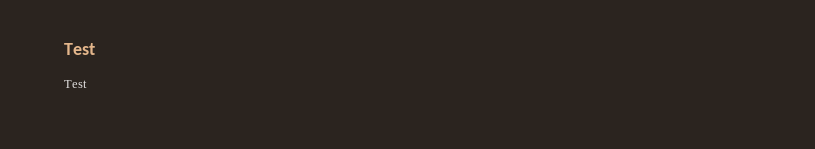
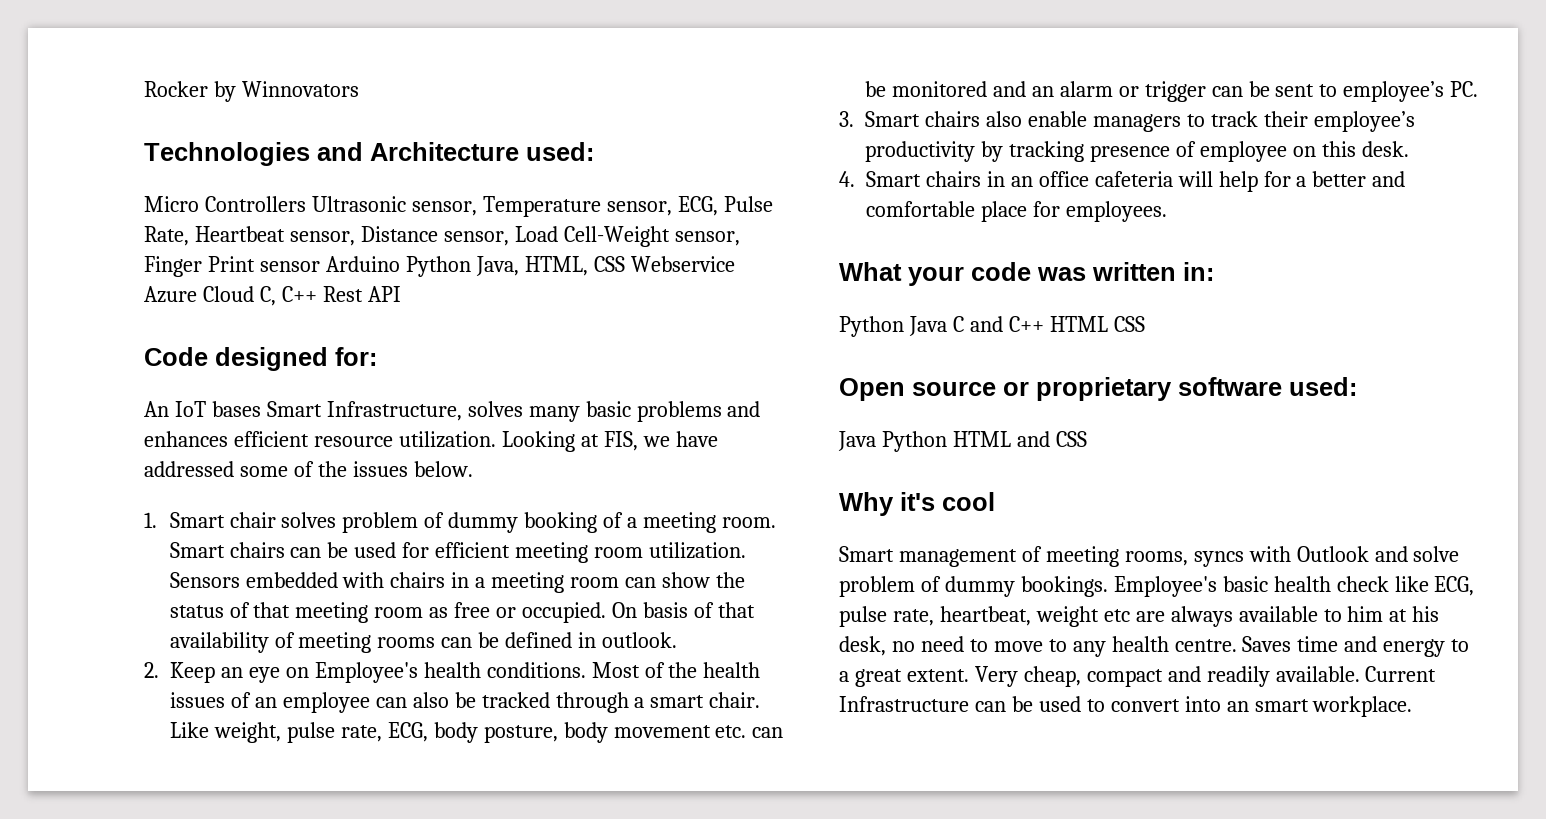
[64,43,95,55] [64,80,87,88] Test // Test -> [144,81,359,102] [144,142,594,166] [144,196,773,217] [144,226,740,247] [144,256,735,277] [144,286,401,306] [144,347,377,371] [144,401,761,422] [144,431,718,452] [144,461,473,477] [144,512,776,533] [169,542,747,563] [169,572,745,593] [169,602,755,623] [169,632,678,653] [144,662,761,683] [170,692,761,713] [170,722,784,743] [865,81,1479,102] [839,111,1415,132] [865,141,1409,162] [839,171,1406,192] [866,201,1167,222] [839,262,1214,286] [839,316,1145,337] [839,377,1357,401] [838,431,1087,452] [839,492,995,516] [839,546,1460,567] [839,576,1475,597] [839,606,1440,627] [839,636,1470,657] [839,666,1437,687] [839,696,1413,717] Rocker by Winnovators // Technologies and Architecture used: // Micro Controllers Ultrasonic sensor, Temperature sensor, ECG, Pulse Rate, Heartbeat sensor, Distance sensor, Load Cell-Weight sensor, Finger Print sensor Arduino Python Java, HTML, CSS Webservice Azure Cloud C, C++ Rest API // Code designed for: // An IoT bases Smart Infrastructure, solves many basic problems and enhances efficient resource utilization. Looking at FIS, we have addressed some of the issues below. // 1. Smart chair solves problem of dummy booking of a meeting room. Smart chairs can be used for efficient meeting room utilization. Sensors embedded with chairs in a meeting room can show the status of that meeting room as free or occupied. On basis of that availability of meeting rooms can be defined in outlook. // 2. Keep an eye on Employee's health conditions. Most of the health issues of an employee can also be tracked through a smart chair. Like weight, pulse rate, ECG, body posture, body movement etc. can be monitored and an alarm or trigger can be sent to employee’s PC. // 3. Smart chairs also enable managers to track their employee’s productivity by tracking presence of employee on this desk. // 4. Smart chairs in an office cafeteria will help for a better and comfortable place for employees. // What your code was written in: // Python Java C and C++ HTML CSS // Open source or proprietary software used: // Java Python HTML and CSS // Why it's cool // Smart management of meeting rooms, syncs with Outlook and solve problem of dummy bookings. Employee's basic health check like ECG, pulse rate, heartbeat, weight etc are always available to him at his desk, no need to move to any health centre. Saves time and energy to a great extent. Very cheap, compact and readily available. Current Infrastructure can be used to convert into an smart workplace.

